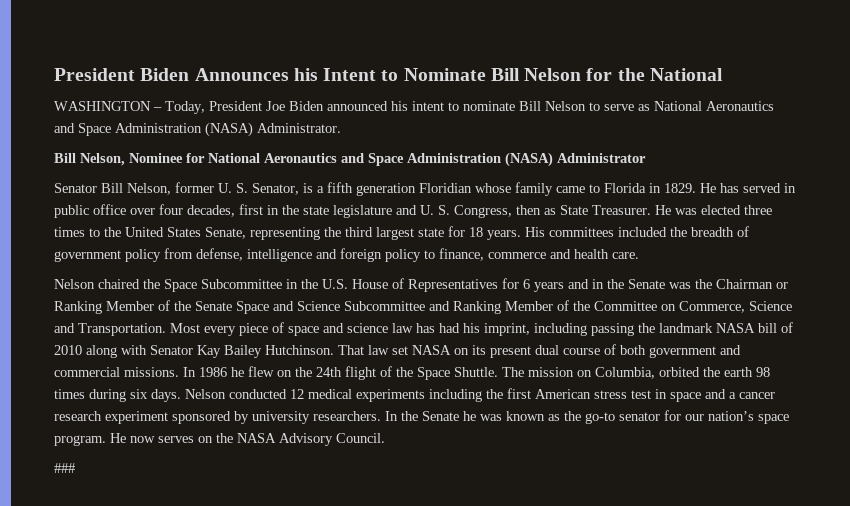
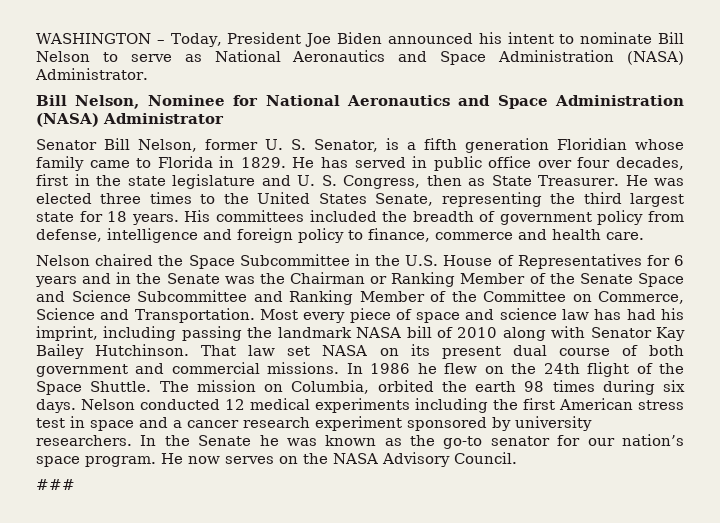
[54,68,723,81] President Biden Announces his Intent to Nominate Bill Nelson for the National // -> (36, 38) none

